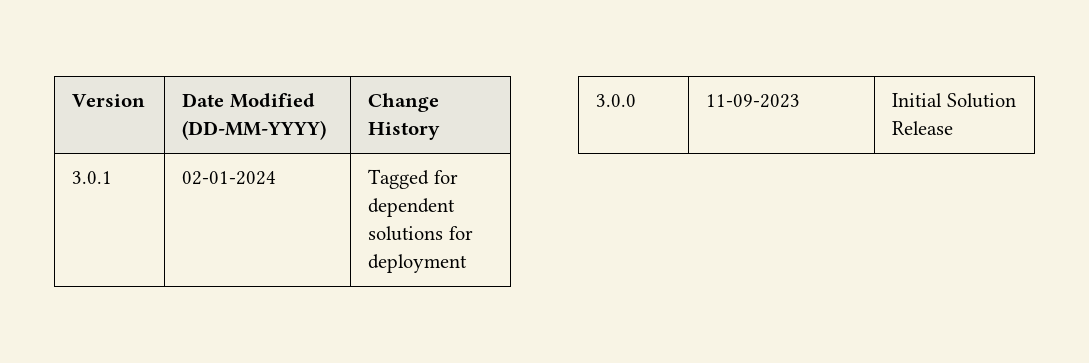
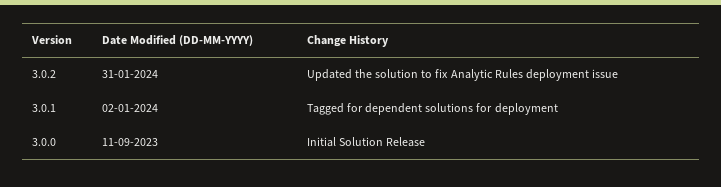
(441, 131) none -> [31,70,56,78] [101,70,158,78] [306,69,619,81] // 3.0.2 | 31-01-2024 | Updated the solution to fix Analytic Rules deployment issue

